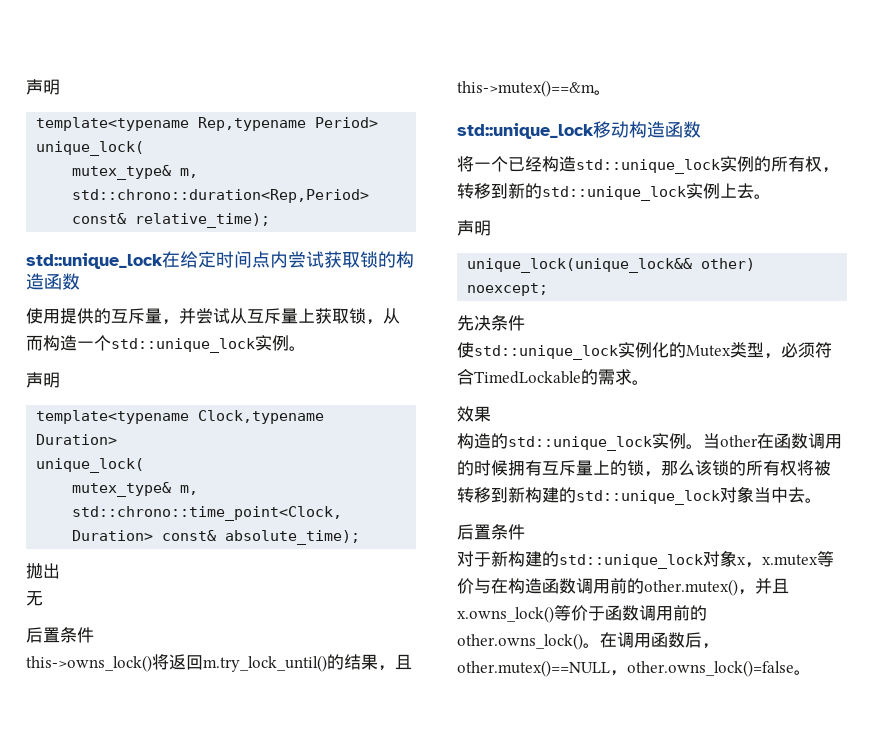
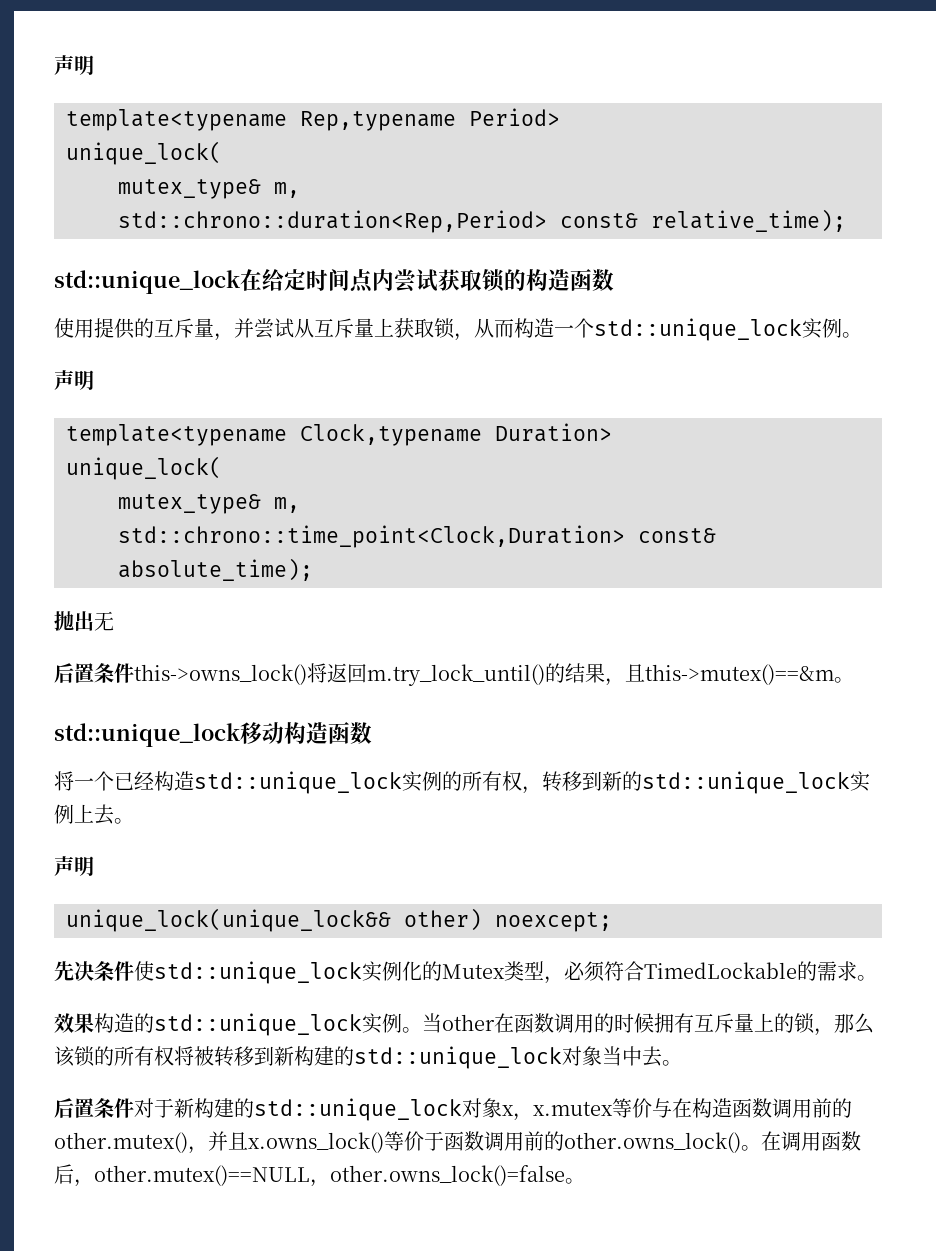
(60, 571) // -> (94, 621) none
(94, 635) // -> (134, 673) none
(525, 323) // -> (134, 971) none
(491, 414) // -> (94, 1023) none
(525, 532) // -> (134, 1108) none

